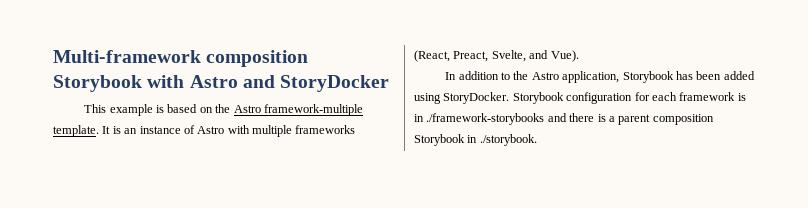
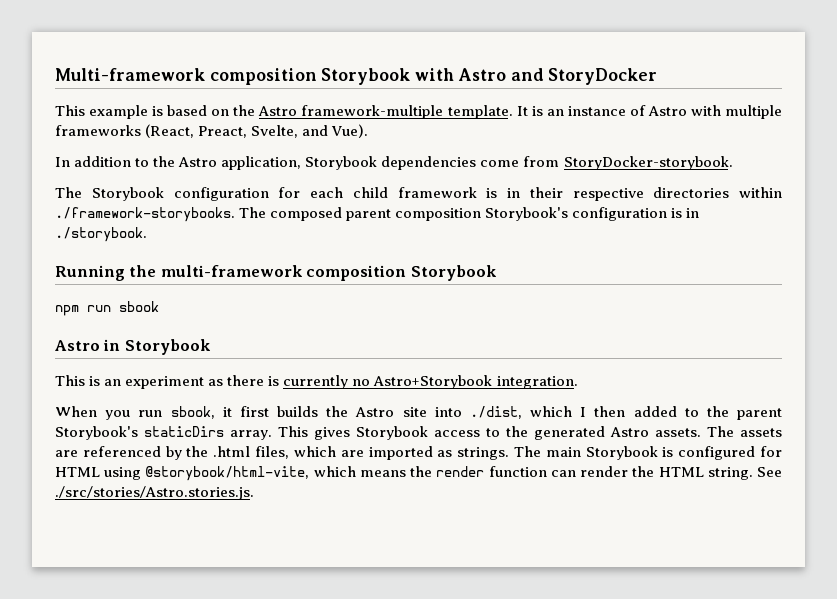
[675,71,755,80] [414,92,510,104] has been added using StoryDocker. -> [381,156,733,170] [55,187,82,198] dependencies come from StoryDocker-storybook. // The
(677, 96) none -> [352,187,388,198] child
[426,113,714,125] [414,134,537,146] ./framework-storybooks and there is a parent composition Storybook in ./storybook. -> [529,187,782,201] [55,207,700,222] [55,227,147,242] [55,265,497,281] [55,301,159,316] [55,339,211,355] [55,375,578,389] [55,406,782,420] [55,426,782,440] [55,446,782,460] [55,466,783,481] [55,486,254,500] their respective directories within ./framework-storybooks. The composed parent composition Storybook's configuration is in ./storybook. // Running the multi-framework composition Storybook // npm run sbook // Astro in Storybook // This is an experiment as there is currently no Astro+Storybook integration. // When you run sbook, it first builds the Astro site into ./dist, which I then added to the parent Storybook's staticDirs array. This gives Storybook access to the generated Astro assets. The assets are referenced by the .html files, which are imported as strings. The main Storybook is configured for HTML using @storybook/html-vite, which means the render function can render the HTML string. See ./src/stories/Astro.stories.js.

